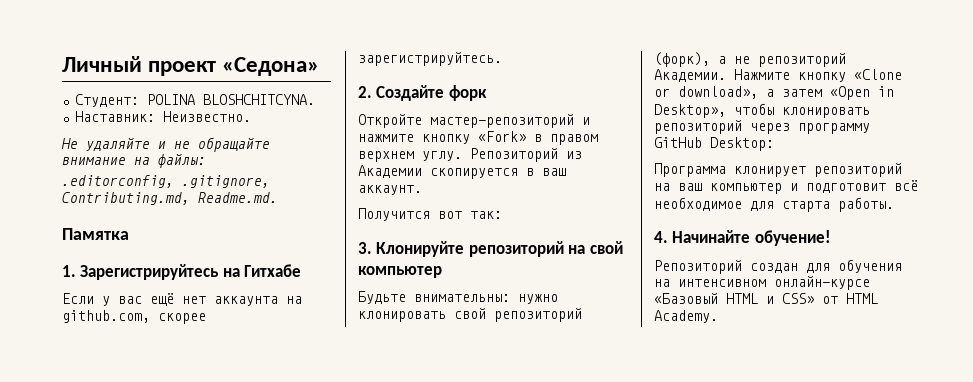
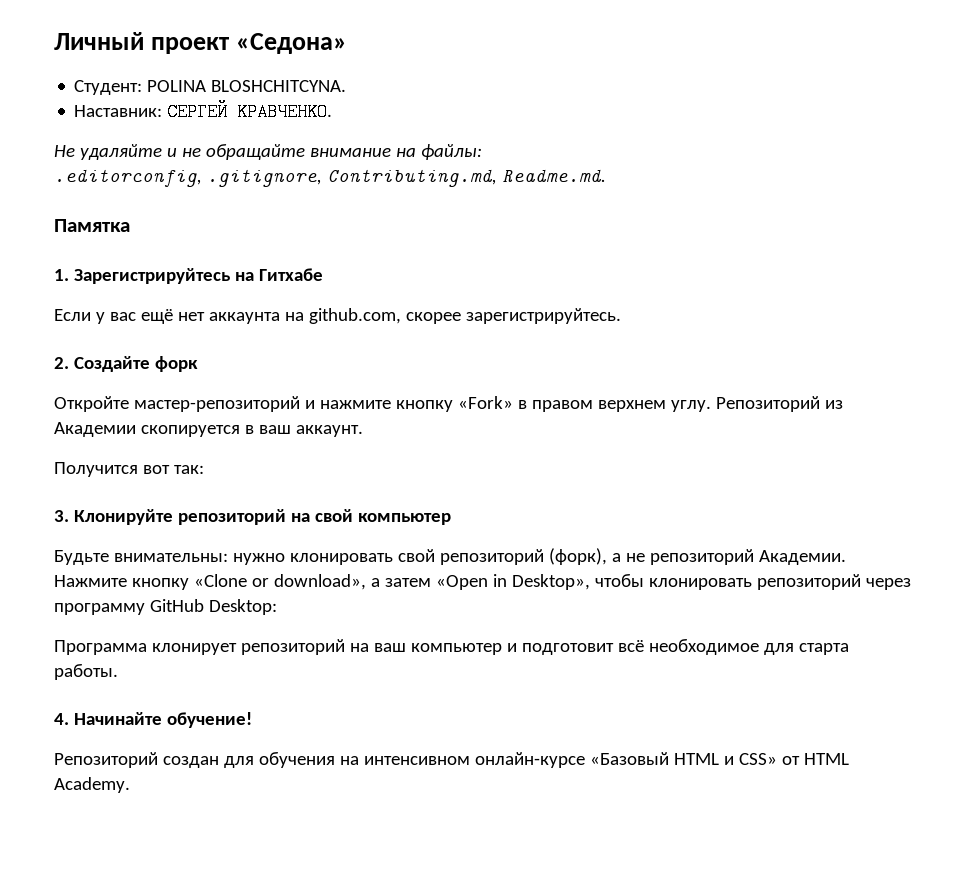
[162,111,251,122] Неизвестно. -> [167,100,333,121] СЕРГЕЙ КРАВЧЕНКО.

